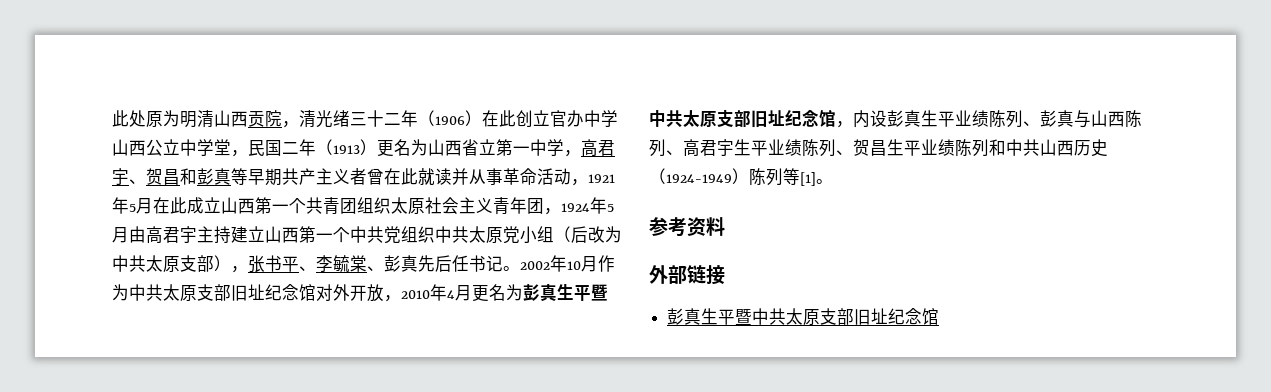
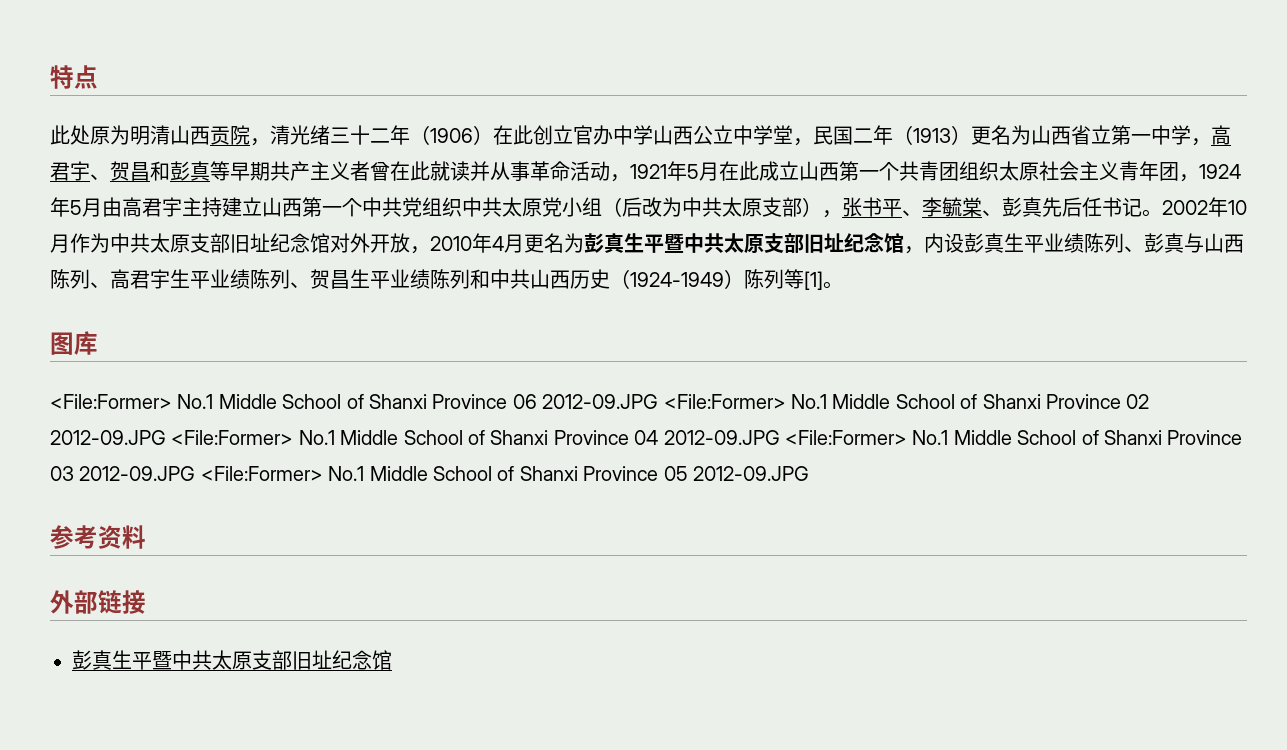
(112, 118) none -> [50,65,98,89] 特点 //
(833, 181) none -> [50,331,98,355] [50,394,1150,409] [50,430,1243,445] [50,466,809,481] // 图库 // <File:Former> No.1 Middle School of Shanxi Province 06 2012-09.JPG <File:Former> No.1 Middle School of Shanxi Province 02 2012-09.JPG <File:Former> No.1 Middle School of Shanxi Province 04 2012-09.JPG <File:Former> No.1 Middle School of Shanxi Province 03 2012-09.JPG <File:Former> No.1 Middle School of Shanxi Province 05 2012-09.JPG

